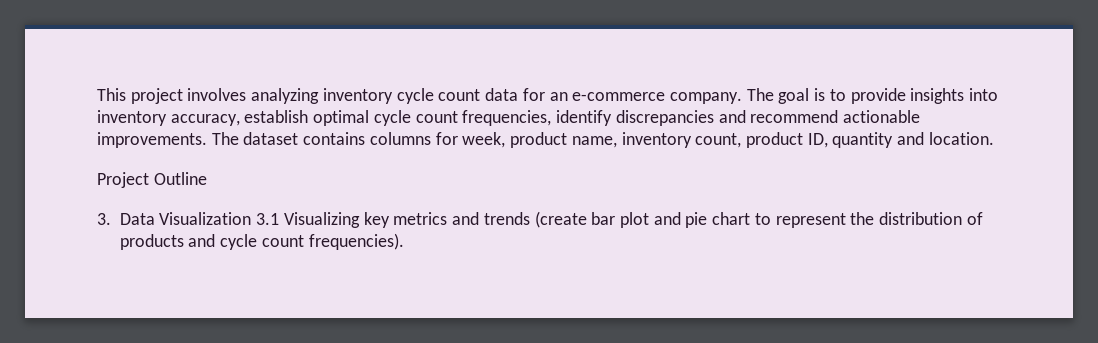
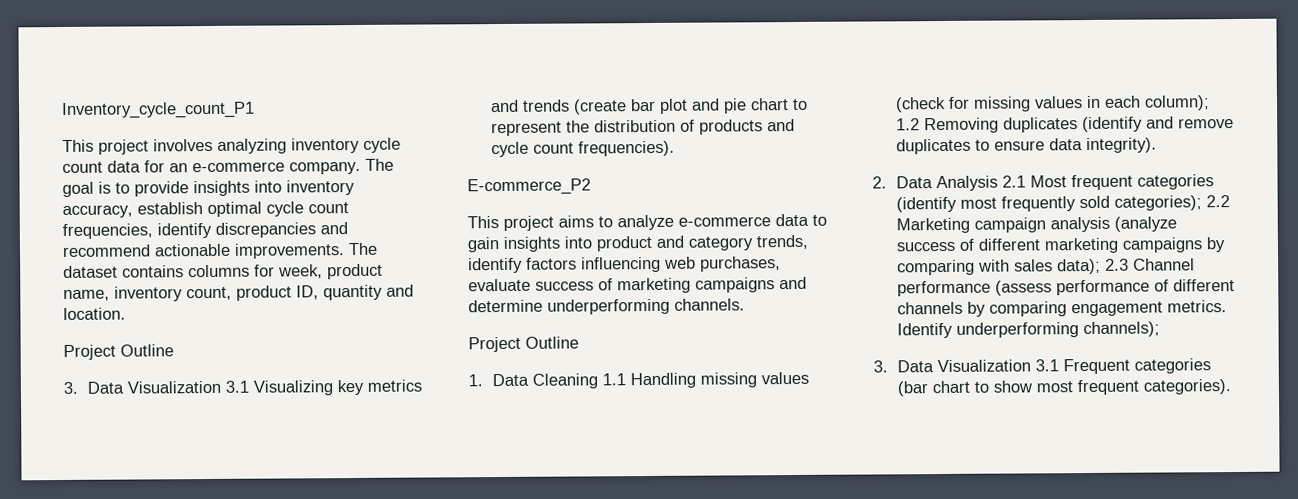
(97, 94) none -> [61,101,255,119] Inventory_cycle_count_P1 //
(404, 241) none -> [467,178,591,196] [467,213,827,231] [467,234,808,253] [468,256,781,274] [468,276,807,294] [468,298,745,315] [468,336,579,353] [468,371,810,389] [895,95,1211,113] [896,116,1235,134] [896,137,1158,155] [872,174,1215,192] [896,195,1231,213] [896,216,1178,234] [896,237,1227,254] [897,258,1196,276] [897,279,1236,297] [897,300,1228,317] [897,321,1161,339] [873,358,1212,375] [897,379,1232,397] // E-commerce_P2 // This project aims to analyze e-commerce data to gain insights into product and category trends, identify factors influencing web purchases, evaluate success of marketing campaigns and determine underperforming channels. // Project Outline // 1. Data Cleaning 1.1 Handling missing values (check for missing values in each column); 1.2 Removing duplicates (identify and remove duplicates to ensure data integrity). // 2. Data Analysis 2.1 Most frequent categories (identify most frequently sold categories); 2.2 Marketing campaign analysis (analyze success of different marketing campaigns by comparing with sales data); 2.3 Channel performance (assess performance of different channels by comparing engagement metrics. Identify underperforming channels); // 3. Data Visualization 3.1 Frequent categories (bar chart to show most frequent categories).

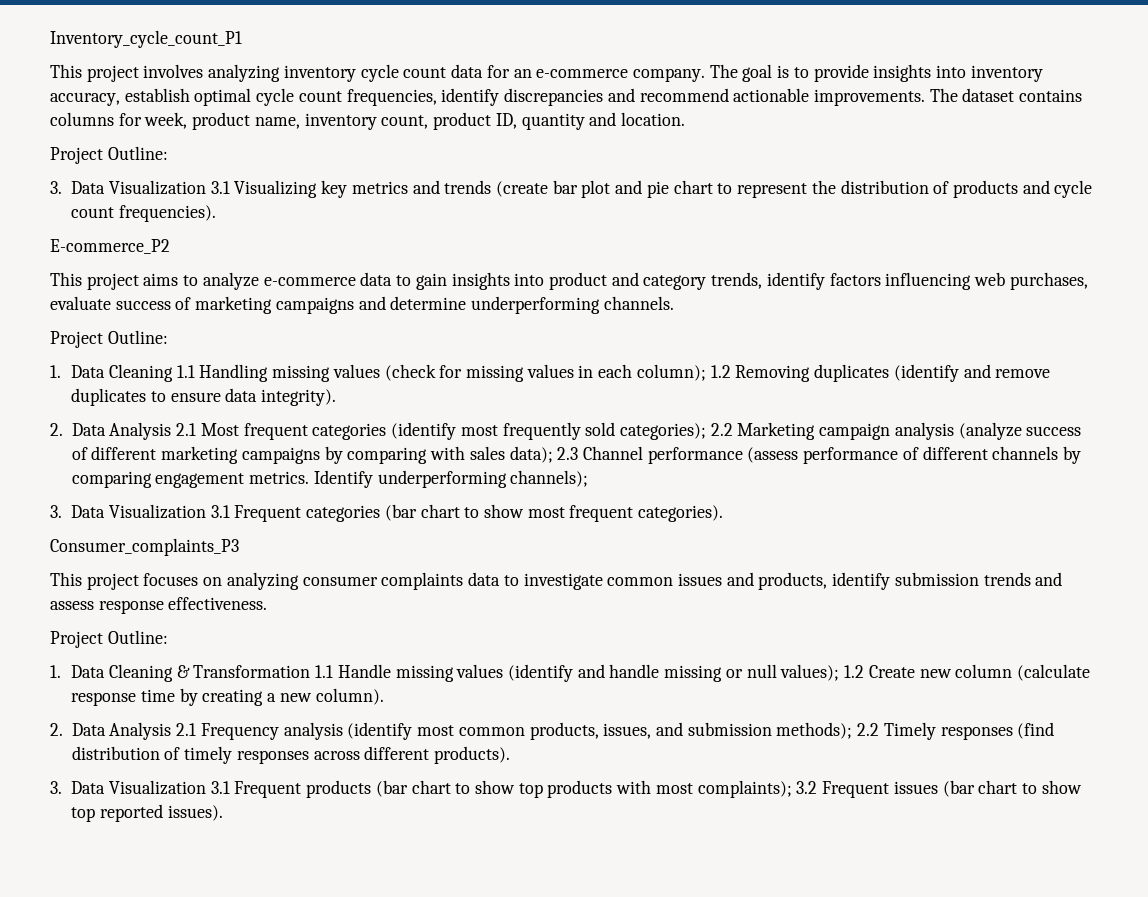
[120,344,174,357] Outline -> [107,146,168,160] Outline:
[525,336,579,349] Outline -> [107,330,168,344] Outline:
(1232, 387) none -> [50,538,239,556] [50,572,1063,590] [50,597,268,614] [50,630,168,648] [50,664,1090,682] [71,688,384,706] [50,722,1055,740] [71,746,511,764] [50,780,1082,798] [71,804,223,822] // Consumer_complaints_P3 // This project focuses on analyzing consumer complaints data to investigate common issues and products, identify submission trends and assess response effectiveness. // Project Outline: // 1. Data Cleaning & Transformation 1.1 Handle missing values (identify and handle missing or null values); 1.2 Create new column (calculate response time by creating a new column). // 2. Data Analysis 2.1 Frequency analysis (identify most common products, issues, and submission methods); 2.2 Timely responses (find distribution of timely responses across different products). // 3. Data Visualization 3.1 Frequent products (bar chart to show top products with most complaints); 3.2 Frequent issues (bar chart to show top reported issues).

